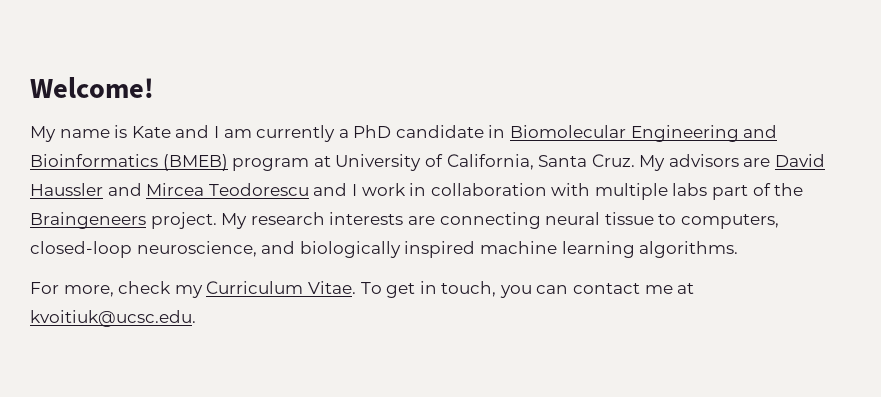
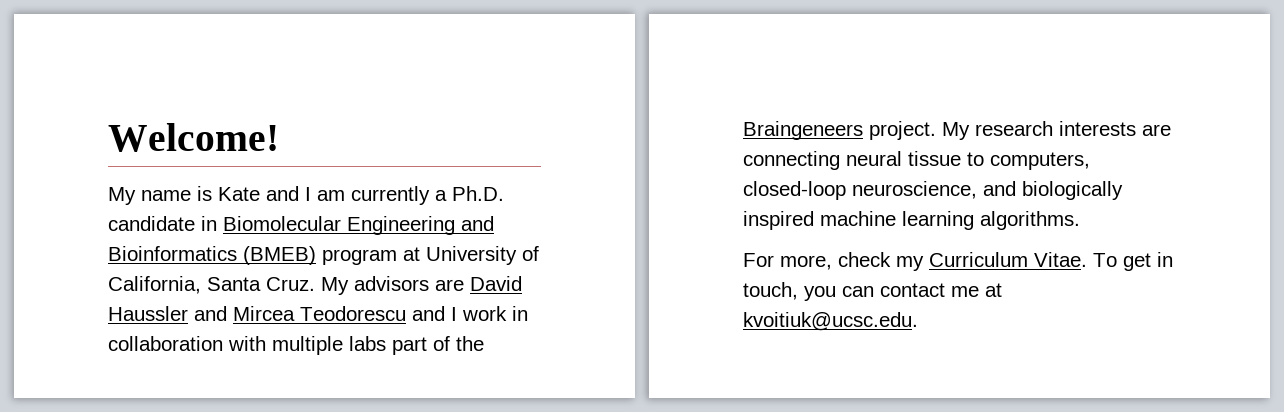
[353,125,392,138] PhD -> [452,186,504,201] Ph.D.

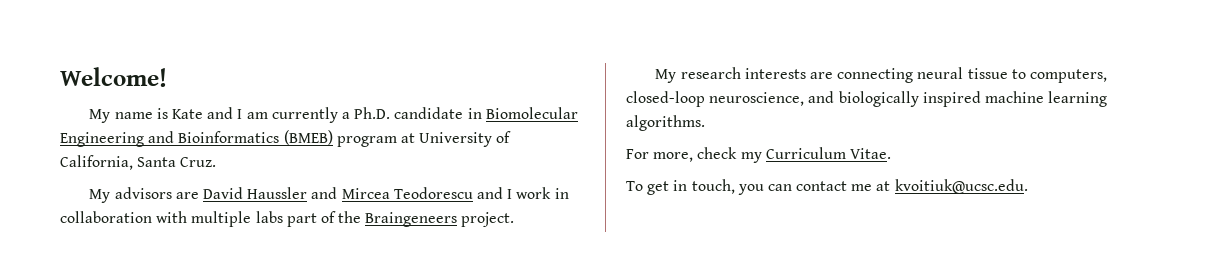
(315, 284) none -> (217, 162) //
(936, 130) none -> (515, 219) //
(1087, 259) none -> (891, 153) //

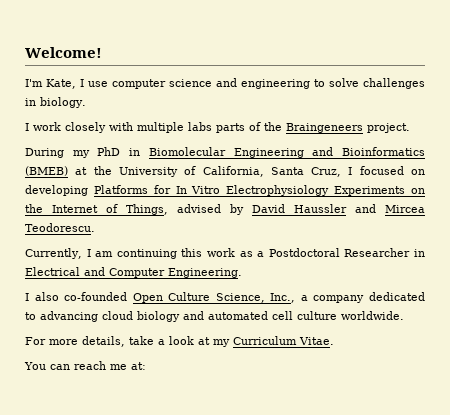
[89,107,464,123] My name is Kate and I am currently a Ph.D. candidate -> [25,78,425,89] [25,97,86,108] [25,122,410,133] [25,147,121,158] I'm Kate, I use computer science and engineering to solve challenges in biology. // I work closely with multiple labs parts of the Braingeneers project. // During my PhD
[336,133,415,147] program at -> [75,166,112,175] at the
[180,157,217,167] [89,187,569,203] [60,211,515,227] [655,67,1107,83] [626,91,1108,107] [626,115,705,131] [626,147,891,163] [626,179,1028,195] Cruz. // My advisors are David Haussler and Mircea Teodorescu and I work in collaboration with multiple labs part of the Braingeneers project. // My research interests are connecting neural tissue to computers, closed-loop neuroscience, and biologically inspired machine learning algorithms. // For more, check my Curriculum Vitae. // To get in touch, you can contact me at kvoitiuk@ucsc.edu. -> [311,166,426,177] [25,185,425,196] [25,204,425,215] [25,223,95,232] [25,248,425,259] [25,267,242,278] [25,292,425,303] [25,311,404,322] [25,336,334,347] [24,361,146,370] Cruz, I focused on developing Platforms for In Vitro Electrophysiology Experiments on the Internet of Things, advised by David Haussler and Mircea Teodorescu. // Currently, I am continuing this work as a Postdoctoral Researcher in Electrical and Computer Engineering. // I also co-founded Open Culture Science, Inc., a company dedicated to advancing cloud biology and automated cell culture worldwide. // For more details, take a look at my Curriculum Vitae. // You can reach me at:

